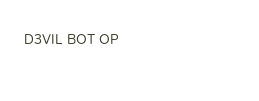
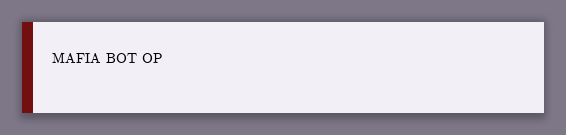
[24,34,63,44] D3VIL -> [52,52,101,64] MAFIA

